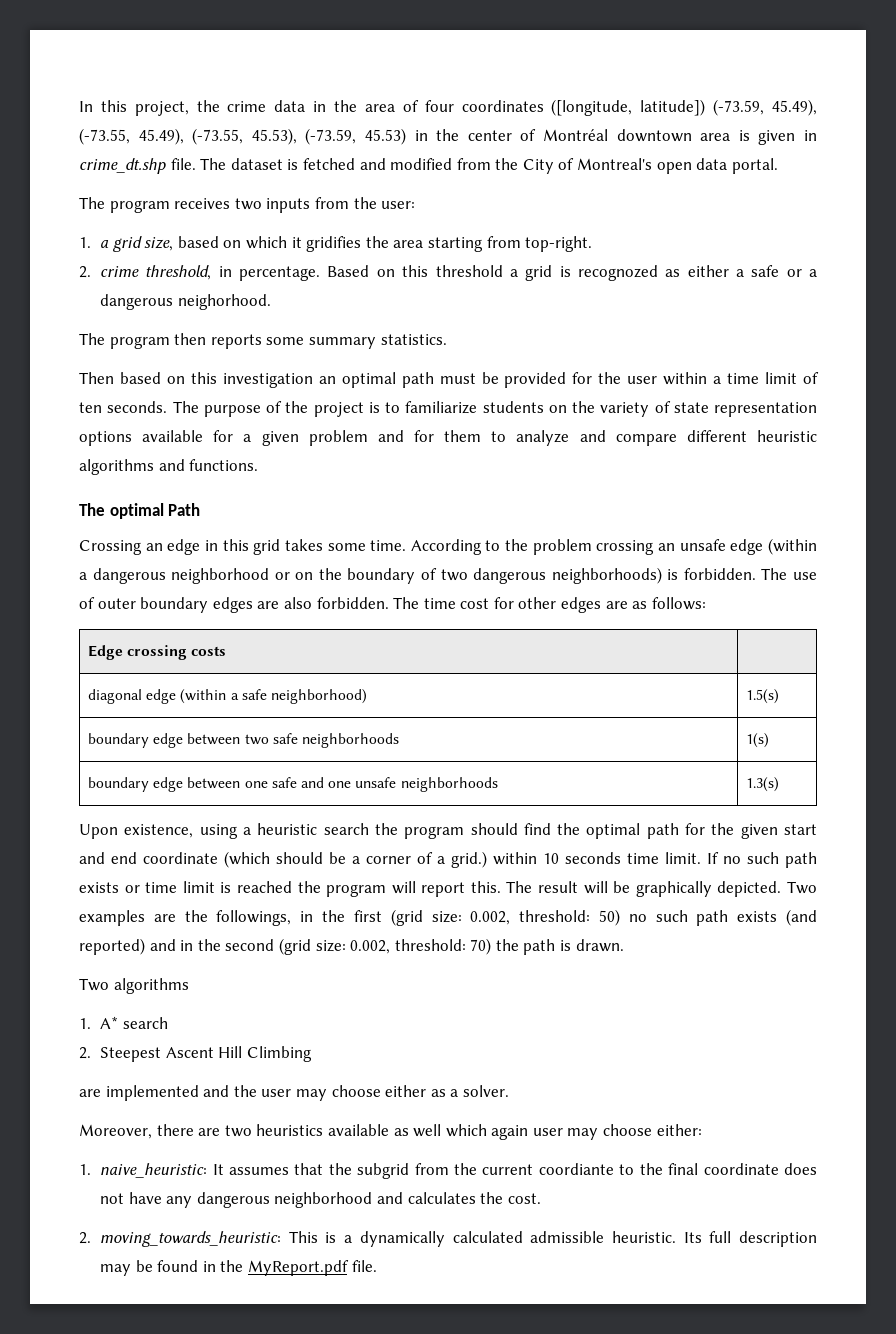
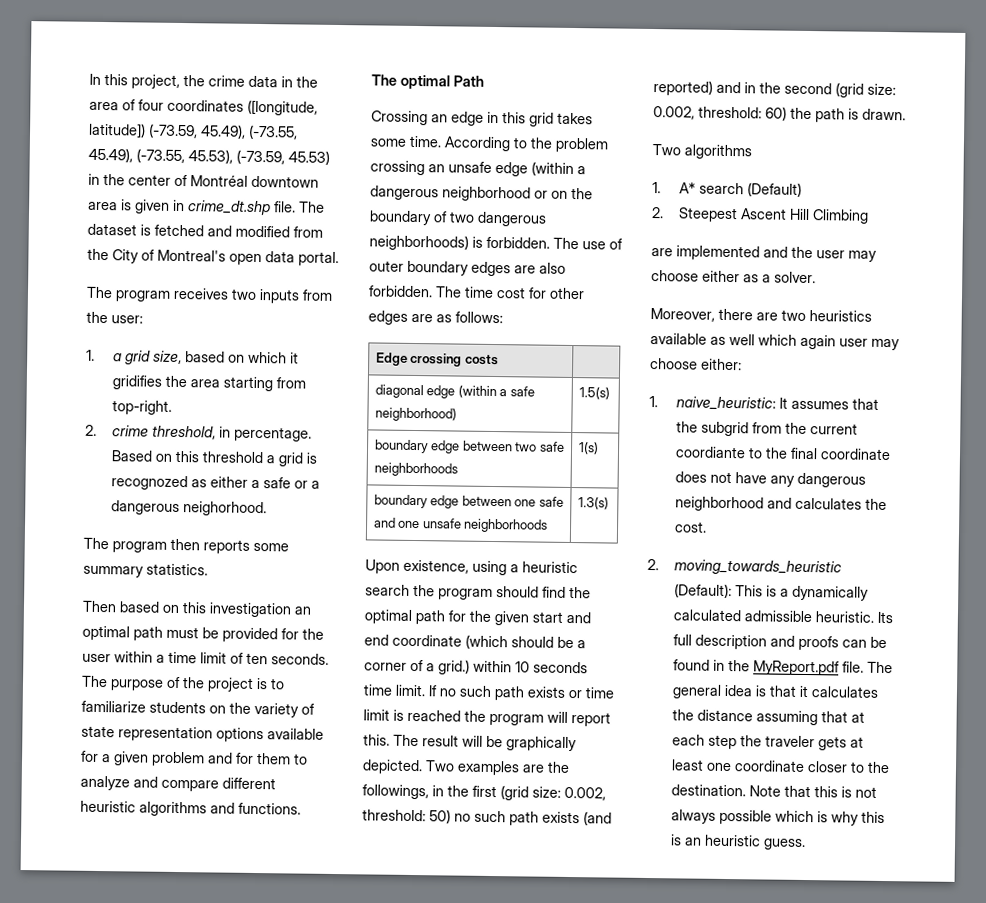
[470,938,492,955] 70) -> [765,106,787,121] 60)
(168, 1023) none -> [746,182,802,197] (Default)
[100,1231,282,1247] moving_towards_heuristic: -> [673,559,842,576] [673,583,732,599] moving_towards_heuristic (Default):
[100,1264,132,1276] may -> [769,635,867,651] and proofs can
(377, 1266) none -> [866,661,893,674] [671,684,879,699] [671,709,865,726] [671,734,864,751] [670,759,890,774] [670,784,877,798] [670,809,885,826] [669,834,806,851] The general idea is that it calculates the distance assuming that at each step the traveler gets at least one coordinate closer to the destination. Note that this is not always possible which is why this is an heuristic guess.

